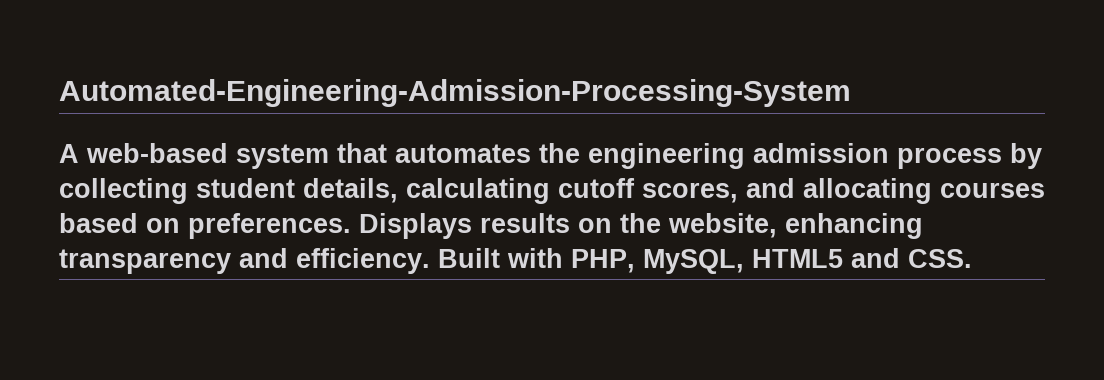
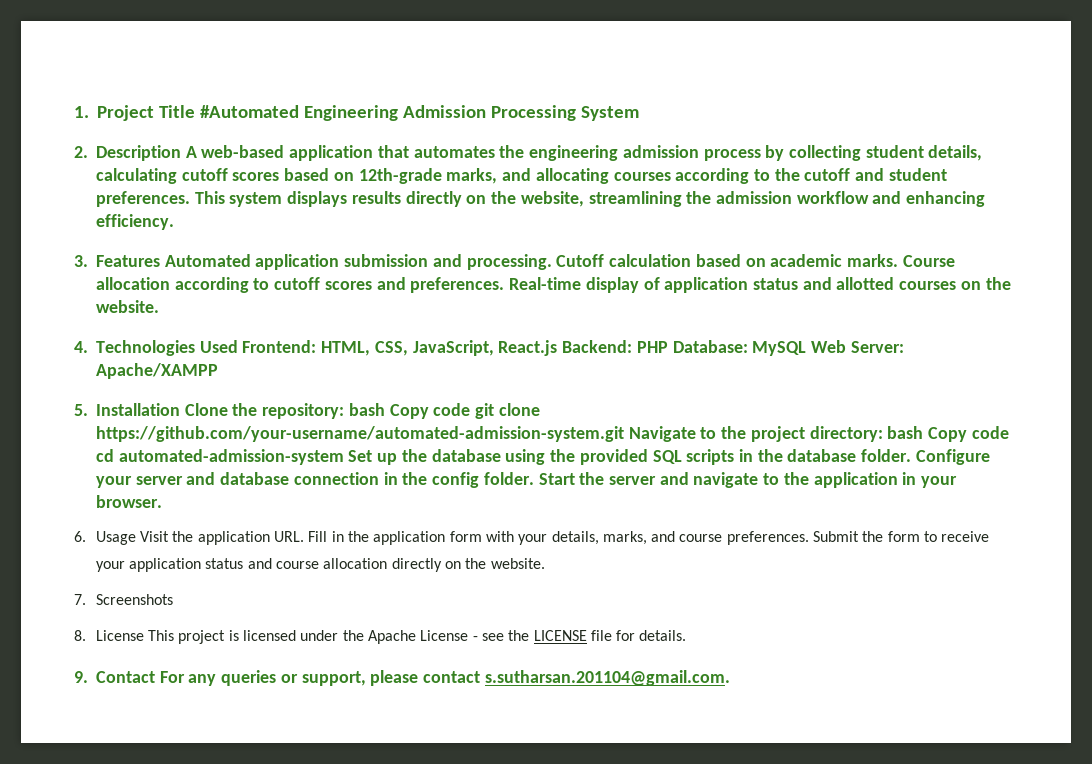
[59,79,851,107] Automated-Engineering-Admission-Processing-System // -> [74,105,639,121] [74,145,181,161] 1. Project Title #Automated Engineering Admission Processing System // 2. Description
[236,144,329,169] system -> [289,145,374,161] application
[642,178,1045,204] [59,213,923,239] [59,248,972,274] scores, and allocating courses based on preferences. Displays results on the website, enhancing transparency and efficiency. Built with PHP, MySQL, HTML5 and CSS. -> [232,168,947,184] [96,191,986,207] [96,214,174,230] [74,254,955,270] [96,277,1011,293] [96,300,159,313] [74,340,904,356] [96,363,218,379] [74,403,540,419] [96,426,1009,442] [96,449,990,465] [96,472,958,488] [96,495,162,508] [74,531,990,545] [95,558,545,572] [74,594,173,605] [74,630,687,644] [74,670,730,686] scores based on 12th-grade marks, and allocating courses according to the cutoff and student preferences. This system displays results directly on the website, streamlining the admission workflow and enhancing efficiency. // 3. Features Automated application submission and processing. Cutoff calculation based on academic marks. Course allocation according to cutoff scores and preferences. Real-time display of application status and allotted courses on the website. // 4. Technologies Used Frontend: HTML, CSS, JavaScript, React.js Backend: PHP Database: MySQL Web Server: Apache/XAMPP // 5. Installation Clone the repository: bash Copy code git clone https://github.com/your-username/automated-admission-system.git Navigate to the project directory: bash Copy code cd automated-admission-system Set up the database using the provided SQL scripts in the database folder. Configure your server and database connection in the config folder. Start the server and navigate to the application in your browser. // 6. Usage Visit the application URL. Fill in the application form with your details, marks, and course preferences. Submit the form to receive your application status and course allocation directly on the website. // 7. Screenshots // 8. License This project is licensed under the Apache License - see the LICENSE file for details. // 9. Contact For any queries or support, please contact s.sutharsan.201104@gmail.com.

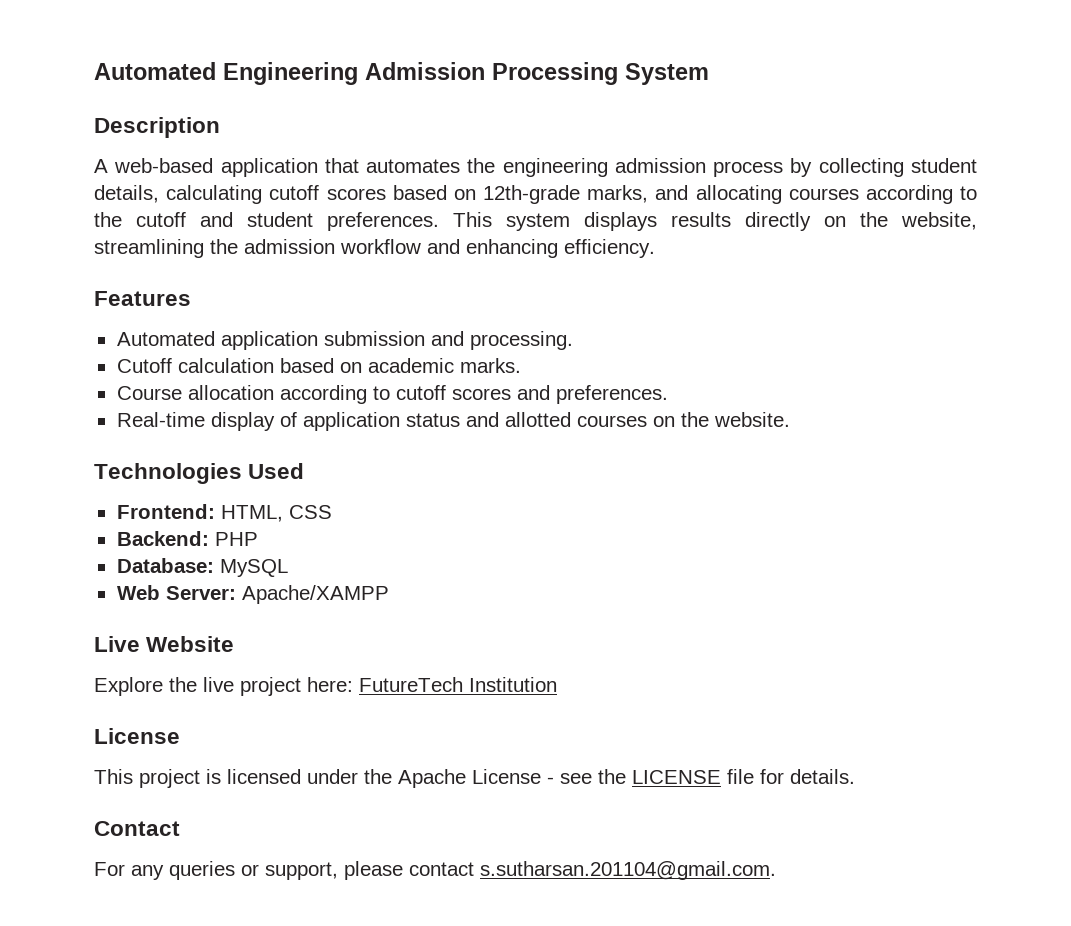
[74,105,299,121] 1. Project Title #Automated -> [94,62,216,80] Automated
[74,146,88,158] 2. -> (709, 74) none
(181, 153) none -> (220, 127) //
[74,255,88,267] 3. -> (655, 248) none
(160, 261) none -> (191, 298) //
(552, 262) none -> (573, 340) //
(898, 260) none -> (521, 365) //
(505, 285) none -> (668, 394) //
[74,341,88,353] 4. -> (790, 419) none
(238, 346) none -> (305, 471) //
[374,340,558,356] CSS, JavaScript, React.js -> [288,505,332,519] CSS //
(668, 347) none -> (258, 539) //
(807, 348) none -> (288, 568) //
[74,403,540,419] [96,426,1009,442] [96,449,990,465] [96,472,958,488] [96,495,162,508] [74,531,990,545] [95,558,545,572] [74,594,173,605] [74,630,144,641] 5. Installation Clone the repository: bash Copy code git clone https://github.com/your-username/automated-admission-system.git Navigate to the project directory: bash Copy code cd automated-admission-system Set up the database using the provided SQL scripts in the database folder. Configure your server and database connection in the config folder. Start the server and navigate to the application in your browser. // 6. Usage Visit the application URL. Fill in the application form with your details, marks, and course preferences. Submit the form to receive your application status and course allocation directly on the website. // 7. Screenshots // 8. License -> [94,636,235,652] [94,677,557,696] [94,728,180,744] Live Website // Explore the live project here: FutureTech Institution // License //
[74,671,88,683] 9. -> (855, 776) none
(155, 677) none -> (180, 828) //

